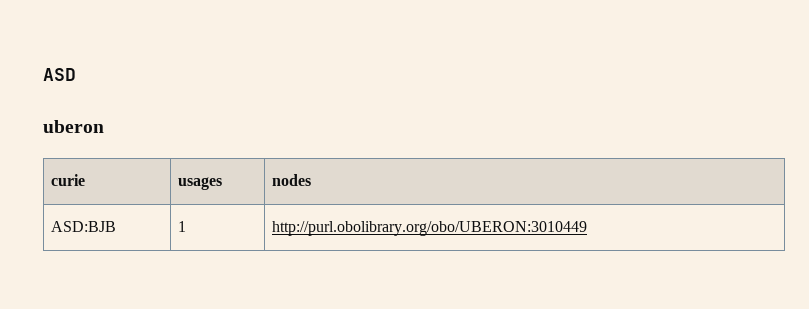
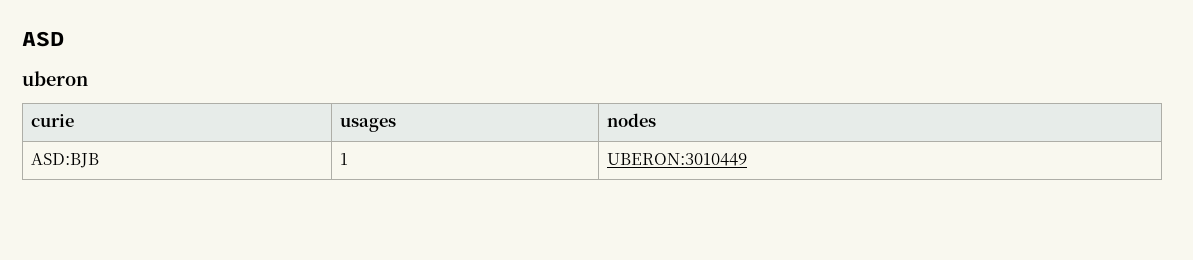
[271,221,587,236] http://purl.obolibrary.org/obo/UBERON:3010449 -> [607,153,748,166] UBERON:3010449

